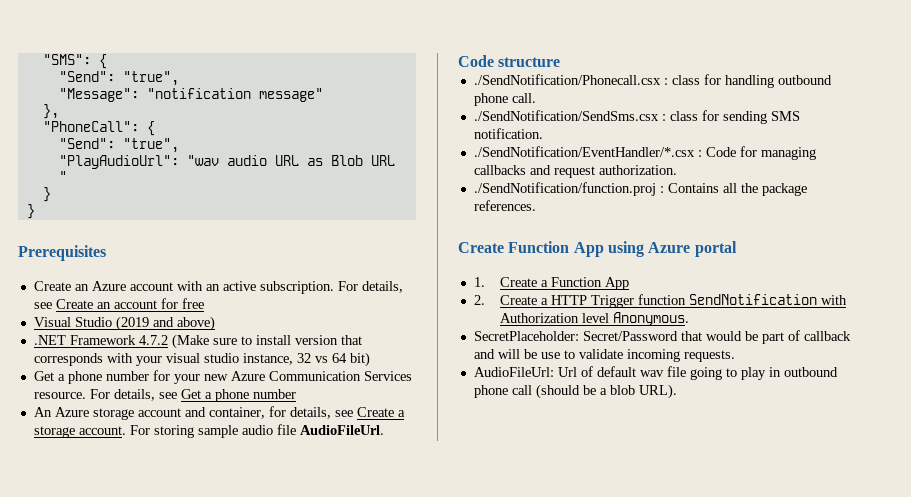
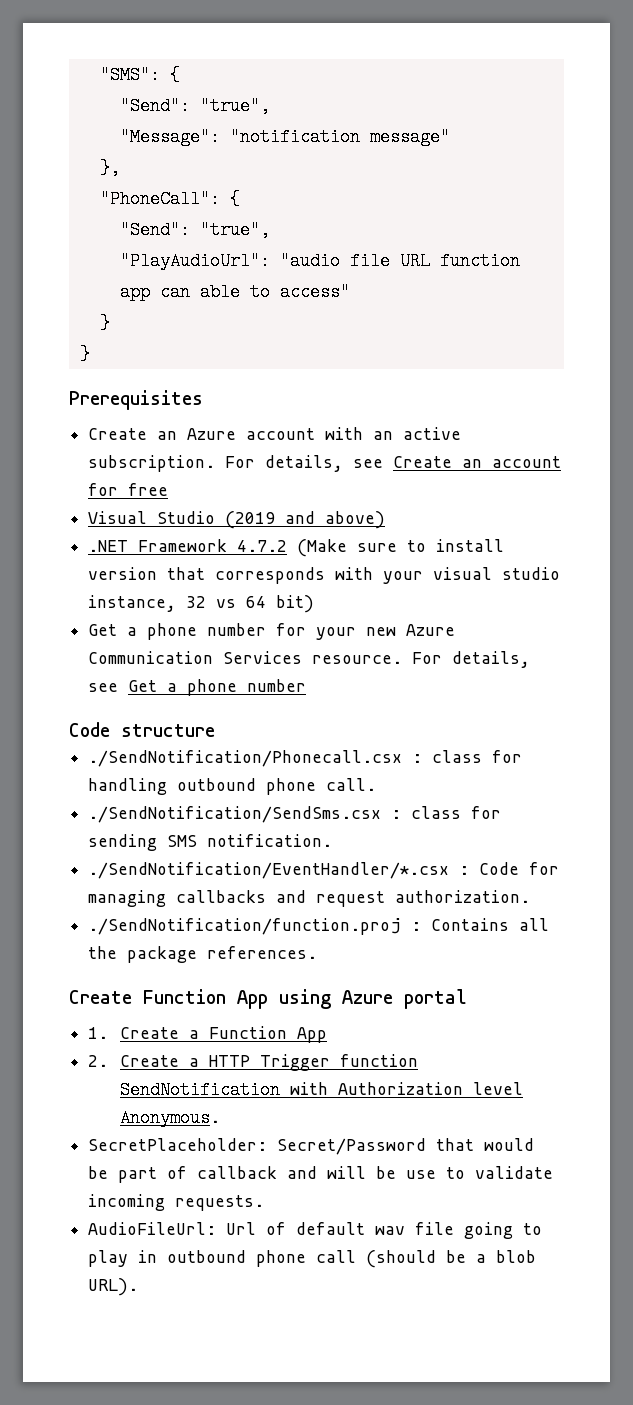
[186,155,395,166] [58,171,67,182] "wav audio URL as Blob URL " -> [279,252,520,270] [119,283,350,301] "audio file URL function app can able to access"
[33,406,405,420] [33,424,384,438] // An Azure storage account and container, for details, see Create a storage account. For storing sample audio file AudioFileUrl. -> (307, 685) none

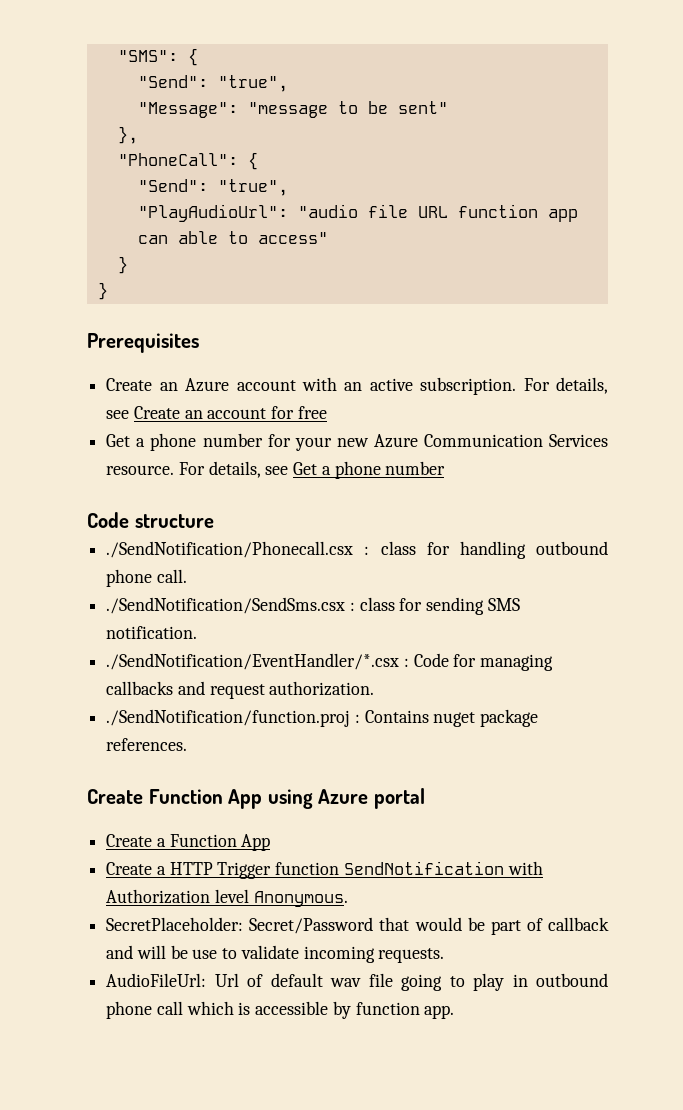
[229,128,450,146] "notification message" -> [247,101,448,118] "message to be sent"
[88,511,386,529] [88,539,505,557] [88,567,561,584] [88,595,315,613] // Visual Studio (2019 and above) // .NET Framework 4.7.2 (Make sure to install version that corresponds with your visual studio instance, 32 vs 64 bit) -> (327, 412) none
[519,918,550,931] [88,946,118,959] all the -> [433,712,476,727] nuget
[88,1027,109,1039] 1. -> (425, 798) none
[88,1055,109,1067] 2. -> (271, 842) none
[366,1250,537,1268] [88,1278,139,1296] (should be a blob URL). -> [186,1001,455,1019] which is accessible by function app.

